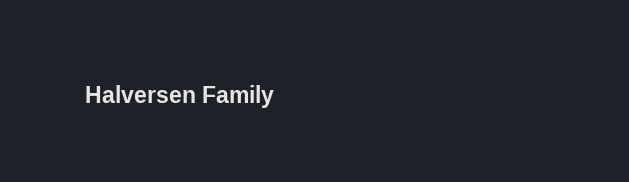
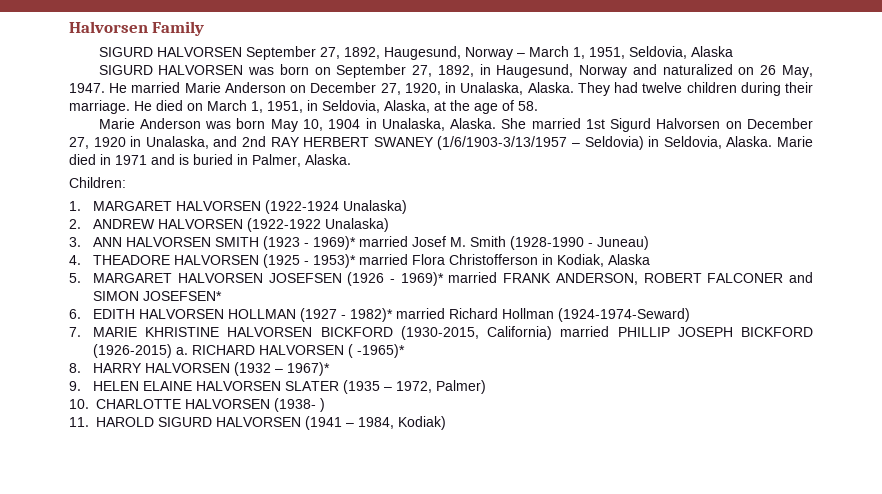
[85,85,196,103] Halversen -> [69,21,148,33] Halvorsen
(275, 96) none -> [98,46,733,60] [98,64,814,78] [69,82,814,96] [69,100,538,114] [98,118,814,132] [69,136,814,150] [69,154,351,167] [69,177,126,188] [69,200,408,214] [69,218,390,232] [69,236,650,250] [69,254,651,268] [69,272,813,286] [93,291,223,301] [69,308,691,322] [69,326,813,340] [93,344,406,358] [69,362,331,376] [69,380,487,394] [69,398,325,412] [69,416,446,430] // SIGURD HALVORSEN September 27, 1892, Haugesund, Norway – March 1, 1951, Seldovia, Alaska // SIGURD HALVORSEN was born on September 27, 1892, in Haugesund, Norway and naturalized on 26 May, 1947. He married Marie Anderson on December 27, 1920, in Unalaska, Alaska. They had twelve children during their marriage. He died on March 1, 1951, in Seldovia, Alaska, at the age of 58. // Marie Anderson was born May 10, 1904 in Unalaska, Alaska. She married 1st Sigurd Halvorsen on December 27, 1920 in Unalaska, and 2nd RAY HERBERT SWANEY (1/6/1903-3/13/1957 – Seldovia) in Seldovia, Alaska. Marie died in 1971 and is buried in Palmer, Alaska. // Children: // 1. MARGARET HALVORSEN (1922-1924 Unalaska) // 2. ANDREW HALVORSEN (1922-1922 Unalaska) // 3. ANN HALVORSEN SMITH (1923 - 1969)* married Josef M. Smith (1928-1990 - Juneau) // 4. THEADORE HALVORSEN (1925 - 1953)* married Flora Christofferson in Kodiak, Alaska // 5. MARGARET HALVORSEN JOSEFSEN (1926 - 1969)* married FRANK ANDERSON, ROBERT FALCONER and SIMON JOSEFSEN* // 6. EDITH HALVORSEN HOLLMAN (1927 - 1982)* married Richard Hollman (1924-1974-Seward) // 7. MARIE KHRISTINE HALVORSEN BICKFORD (1930-2015, California) married PHILLIP JOSEPH BICKFORD (1926-2015) a. RICHARD HALVORSEN ( -1965)* // 8. HARRY HALVORSEN (1932 – 1967)* // 9. HELEN ELAINE HALVORSEN SLATER (1935 – 1972, Palmer) // 10. CHARLOTTE HALVORSEN (1938- ) // 11. HAROLD SIGURD HALVORSEN (1941 – 1984, Kodiak)

